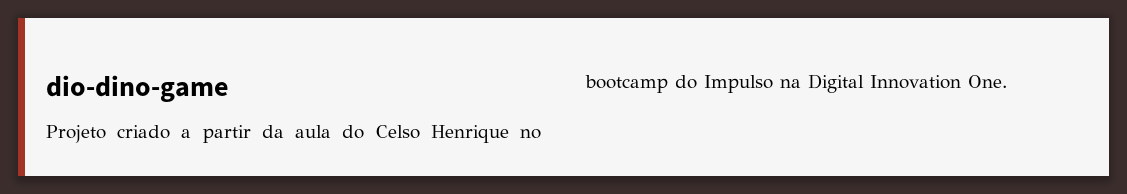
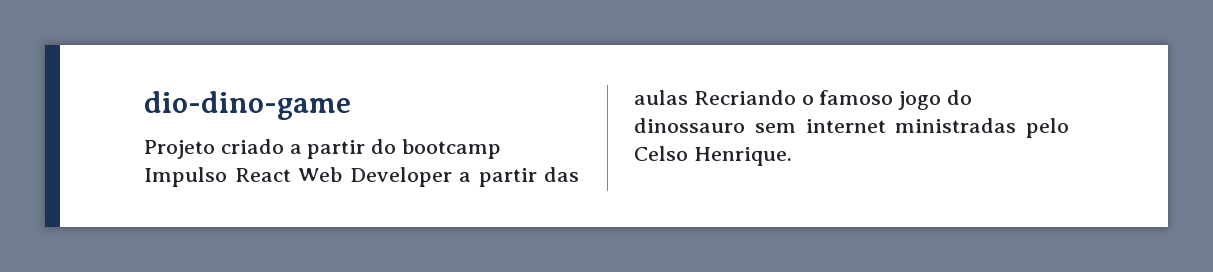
[261,125,541,143] [585,74,1007,93] da aula do Celso Henrique no bootcamp do Impulso na Digital Innovation One. -> [371,139,502,159] [144,167,579,187] [634,90,973,110] [634,118,1069,138] [634,146,792,166] do bootcamp Impulso React Web Developer a partir das aulas Recriando o famoso jogo do dinossauro sem internet ministradas pelo Celso Henrique.

